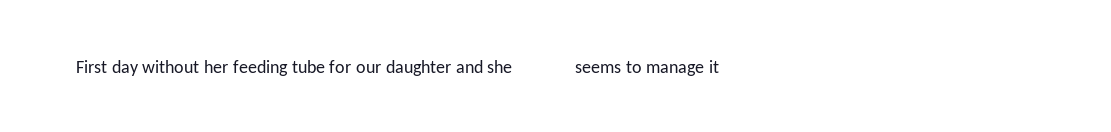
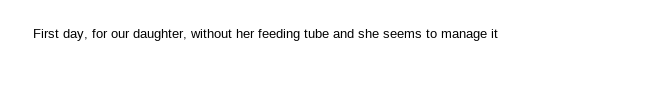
[111,60,139,76] day -> [63,29,187,41] day, for our daughter,
[329,60,451,76] for our daughter -> (329, 33) none

